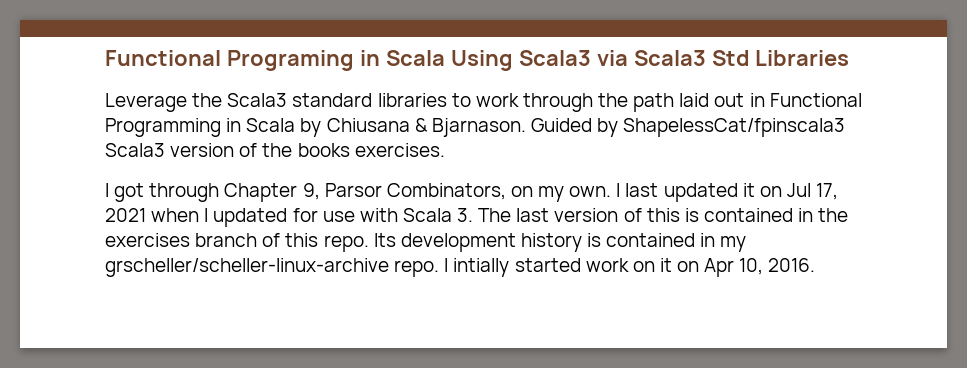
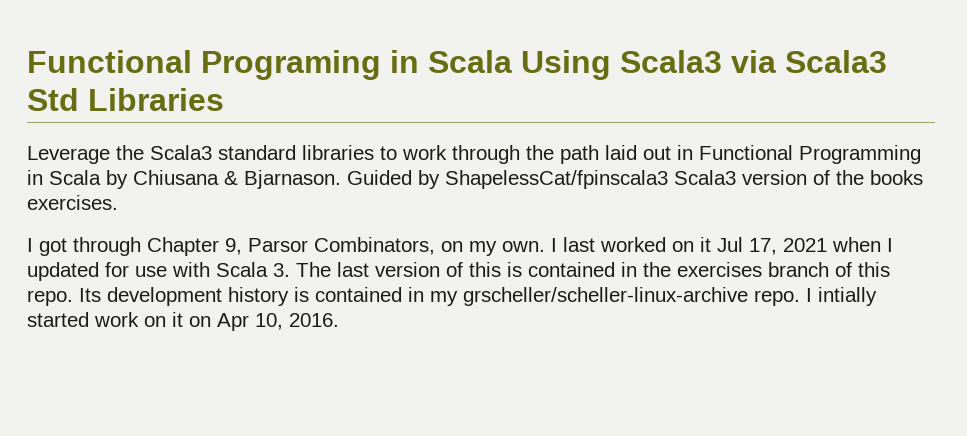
[663,183,782,202] updated it on -> [600,237,711,252] worked on it

